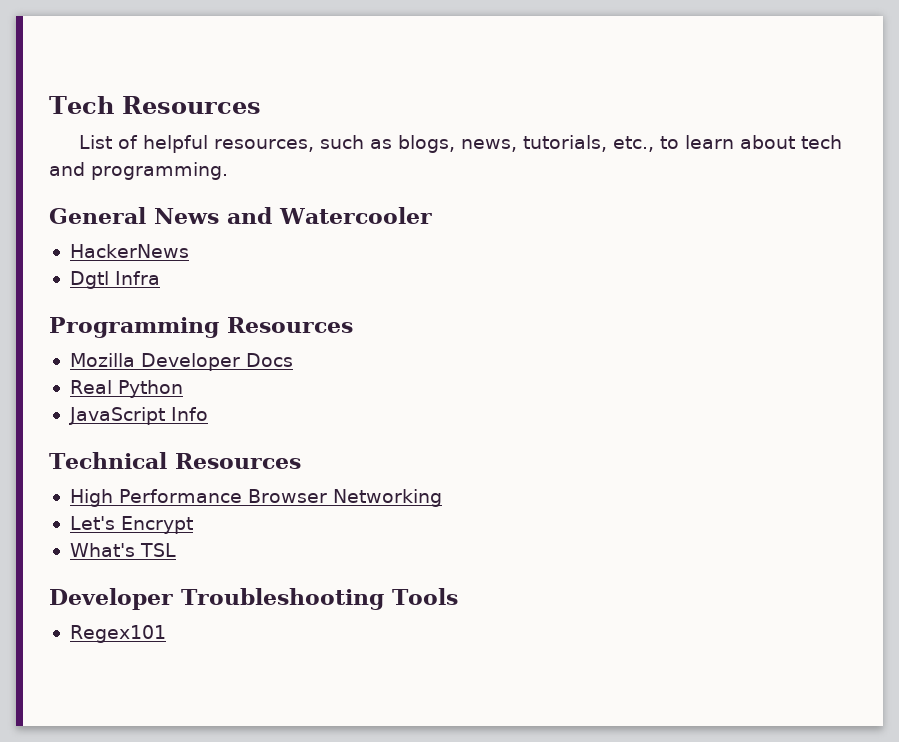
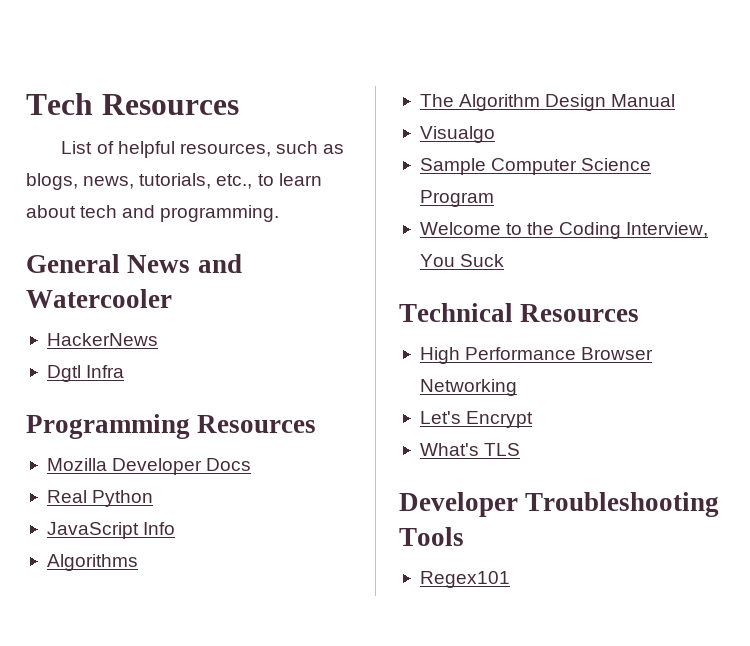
(208, 414) none -> [46,554,138,571] [419,94,676,111] [419,126,495,143] [419,158,652,175] [419,190,494,207] [419,222,709,239] [419,254,505,267] // Algorithms // The Algorithm Design Manual // Visualgo // Sample Computer Science Program // Welcome to the Coding Interview, You Suck
[139,543,176,557] TSL -> [484,443,521,456] TLS

